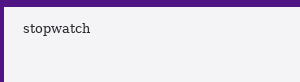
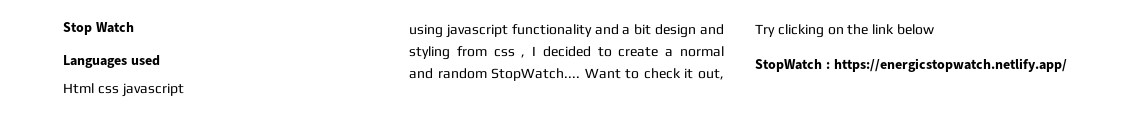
[23,23,91,36] stopwatch -> [63,22,134,35] [63,55,160,68] [63,83,184,97] [409,24,724,38] [409,46,724,60] [409,68,724,81] [755,24,934,38] [755,58,1067,72] Stop Watch // Languages used // Html css javascript // using javascript functionality and a bit design and styling from css , I decided to create a normal and random StopWatch.... Want to check it out, Try clicking on the link below // StopWatch : https://energicstopwatch.netlify.app/

